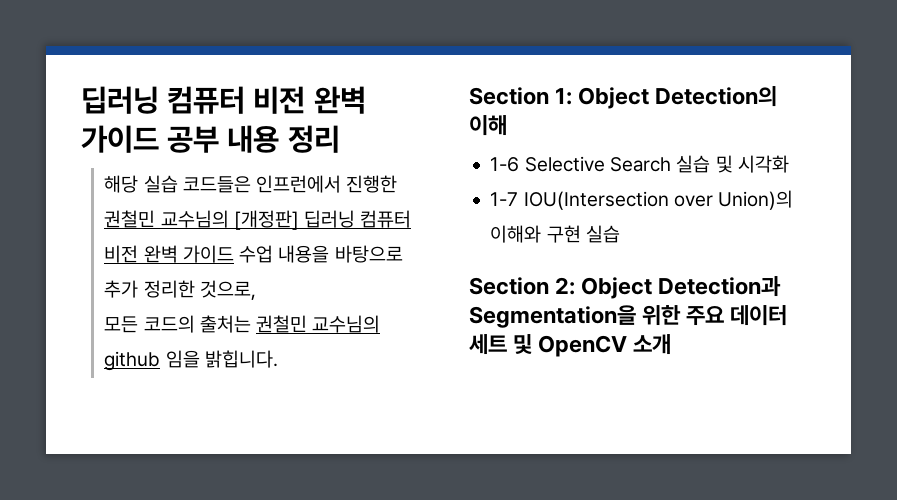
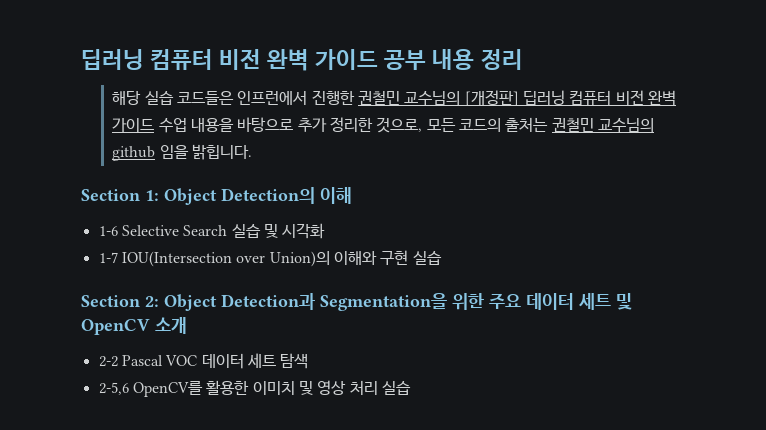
(256, 290) // -> (423, 125) none
(672, 344) none -> [98,353,309,369] [98,380,411,397] // 2-2 Pascal VOC 데이터 세트 탐색 // 2-5,6 OpenCV를 활용한 이미치 및 영상 처리 실습

